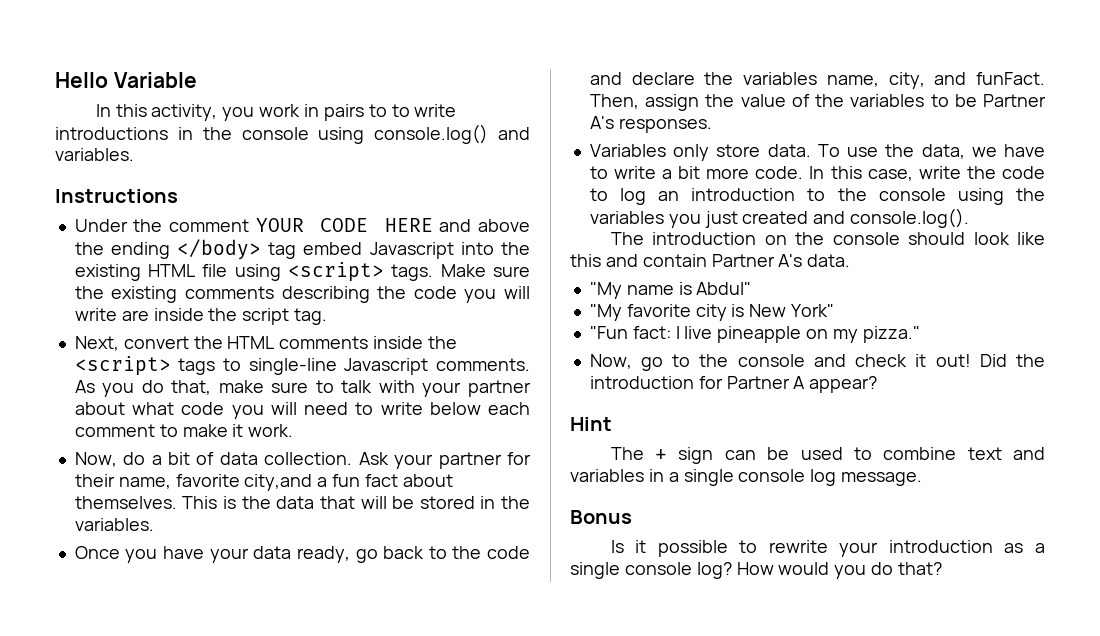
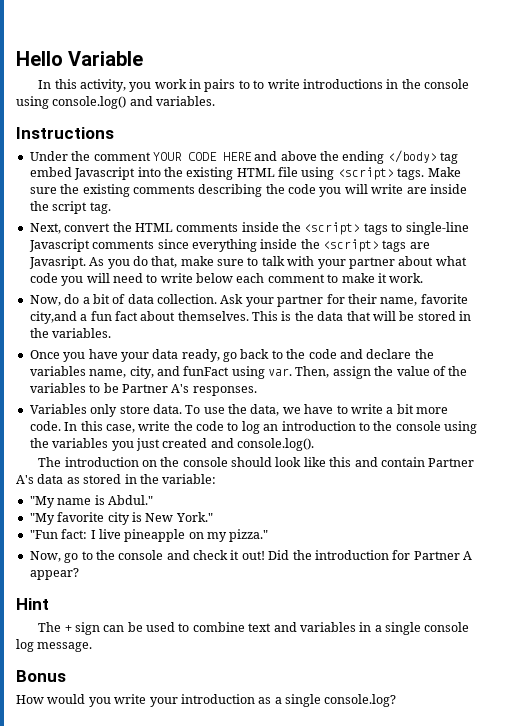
[435,358,530,371] comments. -> [92,239,430,252] [28,256,86,269] comments since everything inside the <script> tags are Javasript.
[976,72,1045,85] funFact. -> [183,366,292,379] funFact using var.
[807,254,851,267] data. -> [37,474,217,484] data as stored in the variable:
[696,282,752,295] Abdul" -> [107,495,153,505] Abdul."
[791,304,835,317] York" -> [175,512,213,522] York."
[610,540,828,557] Is it possible to rewrite -> [16,694,147,707] How would you write
[624,562,943,579] console log? How would you do that? -> [324,694,397,707] console.log?

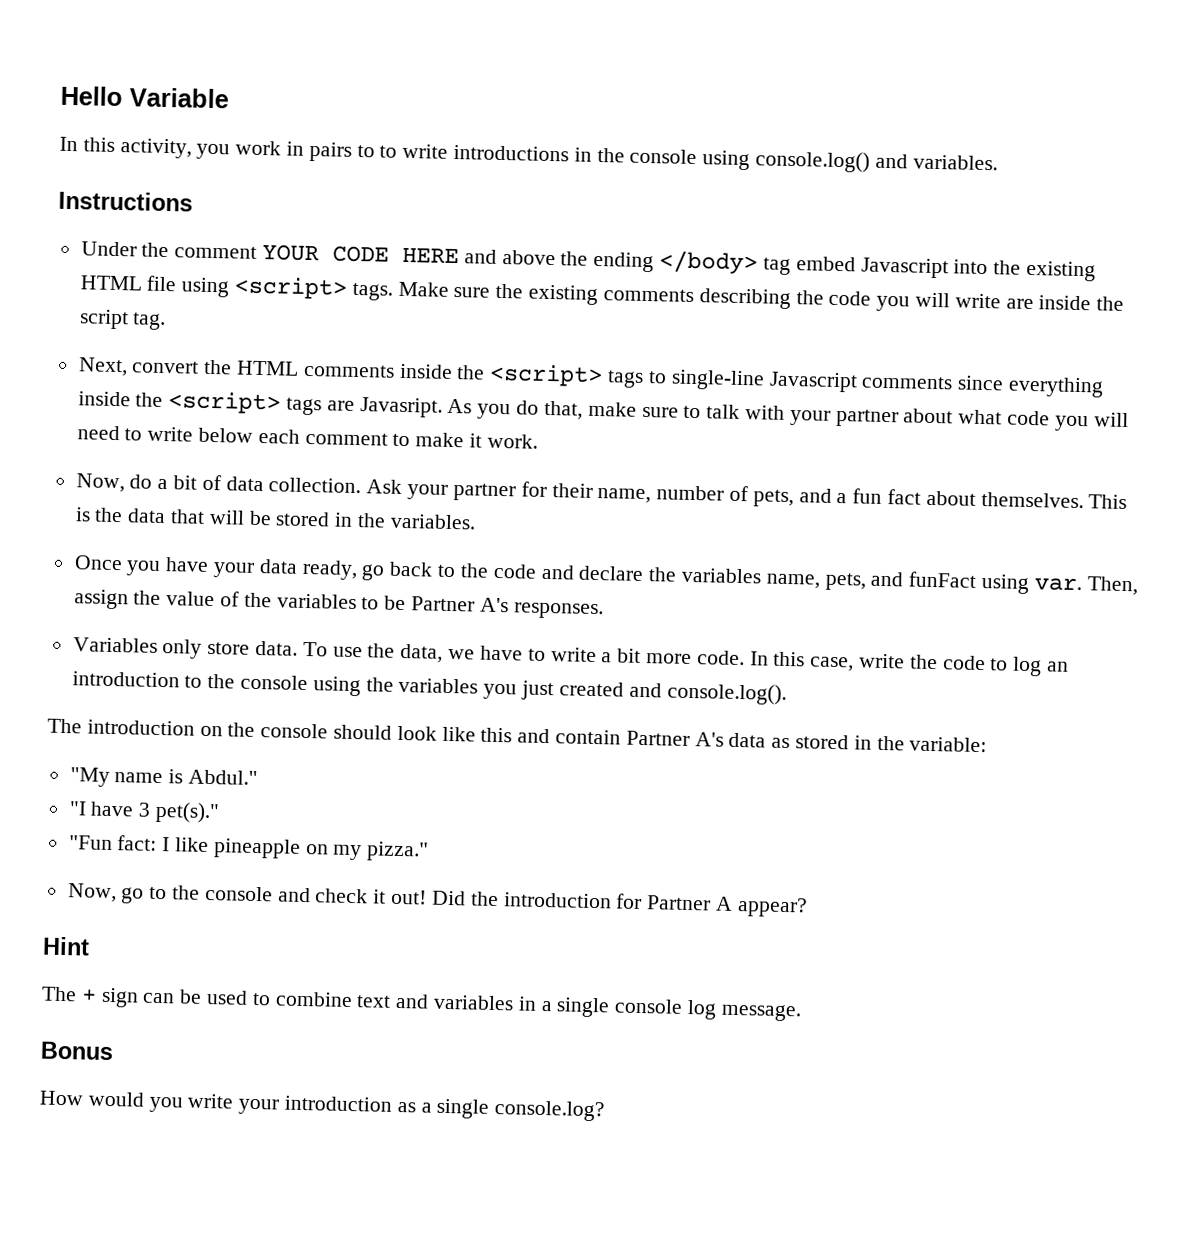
[420,294,468,304] [29,311,77,324] favorite city,and -> [656,485,832,508] number of pets, and
[129,366,154,379] city, -> [824,572,866,591] pets,
[29,512,213,525] "My favorite city is New York." -> [68,801,221,824] "I have 3 pet(s)."
[98,529,121,539] live -> [175,837,210,853] like

